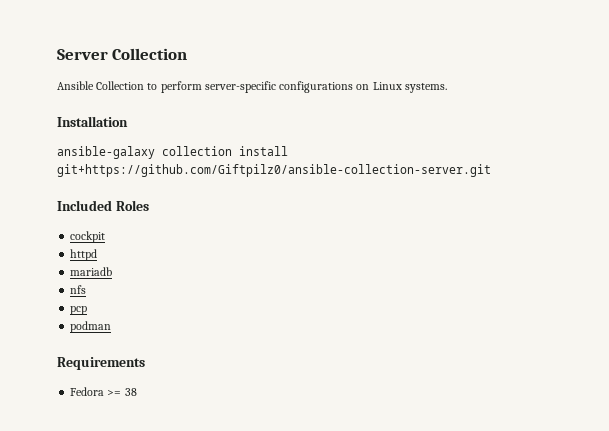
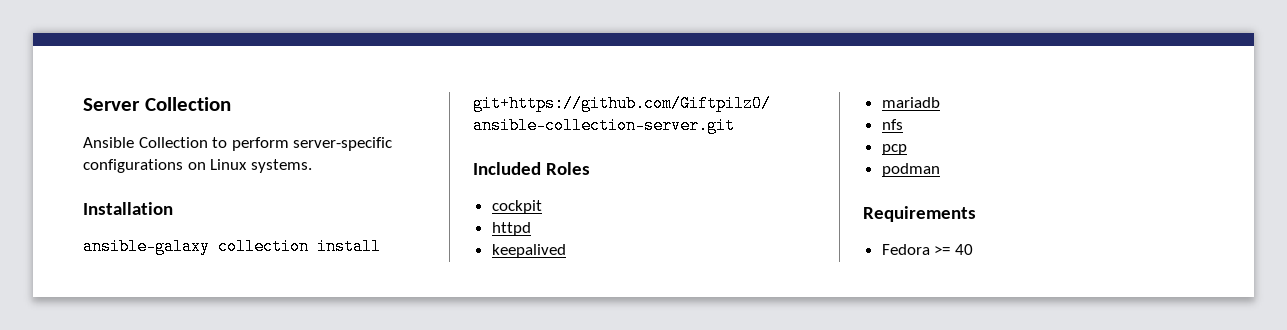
(98, 255) none -> [491,244,566,258] // keepalived
[124,388,137,396] 38 -> [954,244,973,255] 40

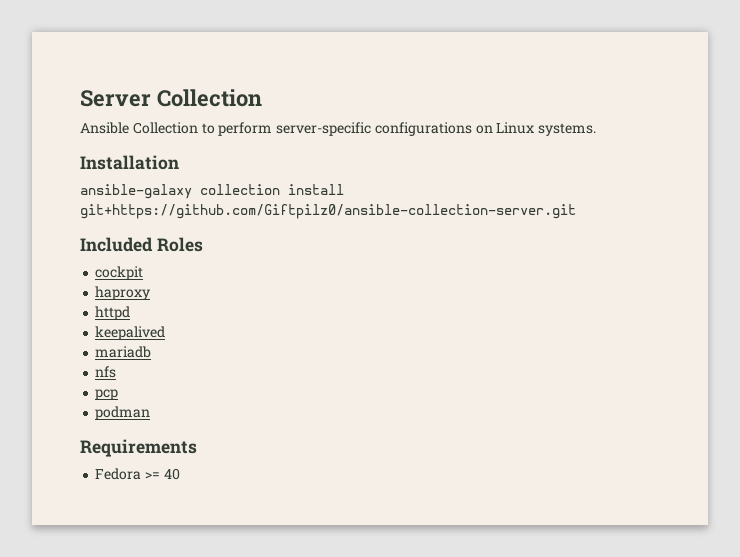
(542, 207) none -> [95,286,151,300] // haproxy

